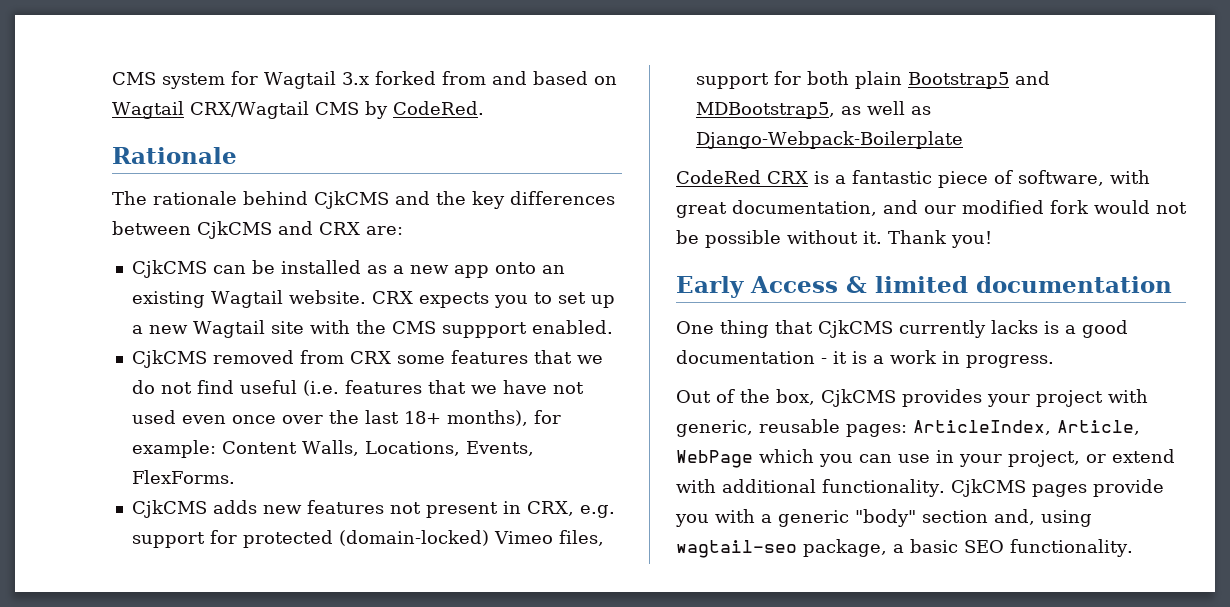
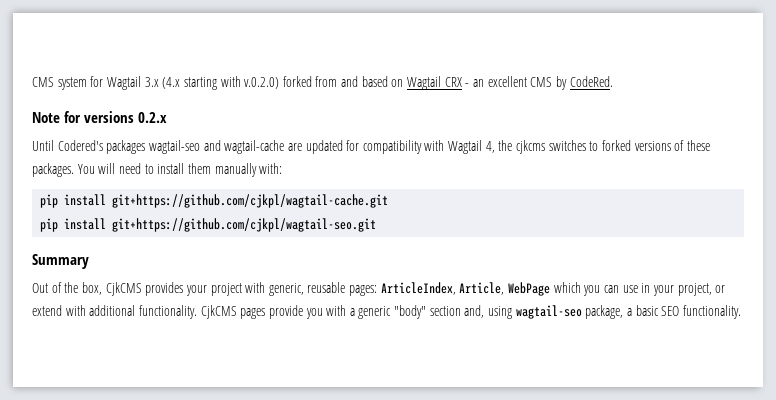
(369, 78) none -> [162,76,280,90] (4.x starting with v.0.2.0)
[189,101,309,119] CRX/Wagtail -> [444,76,527,87] CRX - an excellent
[112,147,237,164] [112,191,615,209] [112,221,403,239] [131,260,565,278] [131,290,615,308] [131,320,613,338] [131,350,603,368] [131,380,584,396] [131,410,561,426] [131,440,534,458] [131,470,235,484] [131,500,615,518] [131,530,604,548] [695,71,1050,89] [695,101,931,119] [695,131,963,149] [676,170,1150,188] [676,200,1187,218] [676,230,992,248] [676,276,1172,298] [676,320,1128,338] [676,350,1054,368] Rationale // The rationale behind CjkCMS and the key differences between CjkCMS and CRX are: // CjkCMS can be installed as a new app onto an existing Wagtail website. CRX expects you to set up a new Wagtail site with the CMS suppport enabled. // CjkCMS removed from CRX some features that we do not find useful (i.e. features that we have not used even once over the last 18+ months), for example: Content Walls, Locations, Events, FlexForms. // CjkCMS adds new features not present in CRX, e.g. support for protected (domain-locked) Vimeo files, support for both plain Bootstrap5 and MDBootstrap5, as well as Django-Webpack-Boilerplate // CodeRed CRX is a fantastic piece of software, with great documentation, and our modified fork would not be possible without it. Thank you! // Early Access & limited documentation // One thing that CjkCMS currently lacks is a good documentation - it is a work in progress. -> [32,111,168,123] [32,140,710,154] [32,163,283,177] [40,194,389,208] [40,218,377,232] [32,254,89,269] Note for versions 0.2.x // Until Codered's packages wagtail-seo and wagtail-cache are updated for compatibility with Wagtail 4, the cjkcms switches to forked versions of these packages. You will need to install them manually with: // pip install git+https://github.com/cjkpl/wagtail-cache.git // pip install git+https://github.com/cjkpl/wagtail-seo.git // Summary

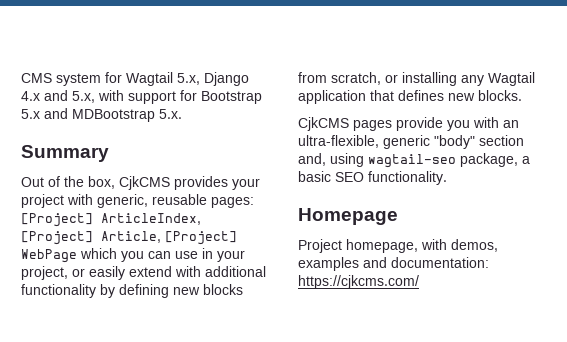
[144,76,613,90] [32,111,168,123] [32,140,710,154] [32,163,283,177] [40,194,389,208] [40,218,377,232] 3.x (4.x starting with v.0.2.0) forked from and based on Wagtail CRX - an excellent CMS by CodeRed. // Note for versions 0.2.x // Until Codered's packages wagtail-seo and wagtail-cache are updated for compatibility with Wagtail 4, the cjkcms switches to forked versions of these packages. You will need to install them manually with: // pip install git+https://github.com/cjkpl/wagtail-cache.git // pip install git+https://github.com/cjkpl/wagtail-seo.git -> [177,72,249,86] [21,90,262,104] [21,108,182,122] 5.x, Django 4.x and 5.x, with support for Bootstrap 5.x and MDBootstrap 5.x.
[380,282,505,295] ArticleIndex, Article, -> [21,213,201,227] [21,231,237,245] [Project] ArticleIndex, [Project] Article, [Project]
(726, 289) none -> [89,266,125,280] easily
[138,305,197,319] functionality. -> [21,284,243,298] [298,72,535,86] [298,90,522,104] functionality by defining new blocks from scratch, or installing any Wagtail application that defines new blocks. //
[349,308,355,316] a -> [503,120,519,128] [298,135,379,148] an ultra-flexible,
(741, 312) none -> [298,208,398,225] [298,239,498,253] [298,257,489,271] [298,275,419,289] // Homepage // Project homepage, with demos, examples and documentation: https://cjkcms.com/

